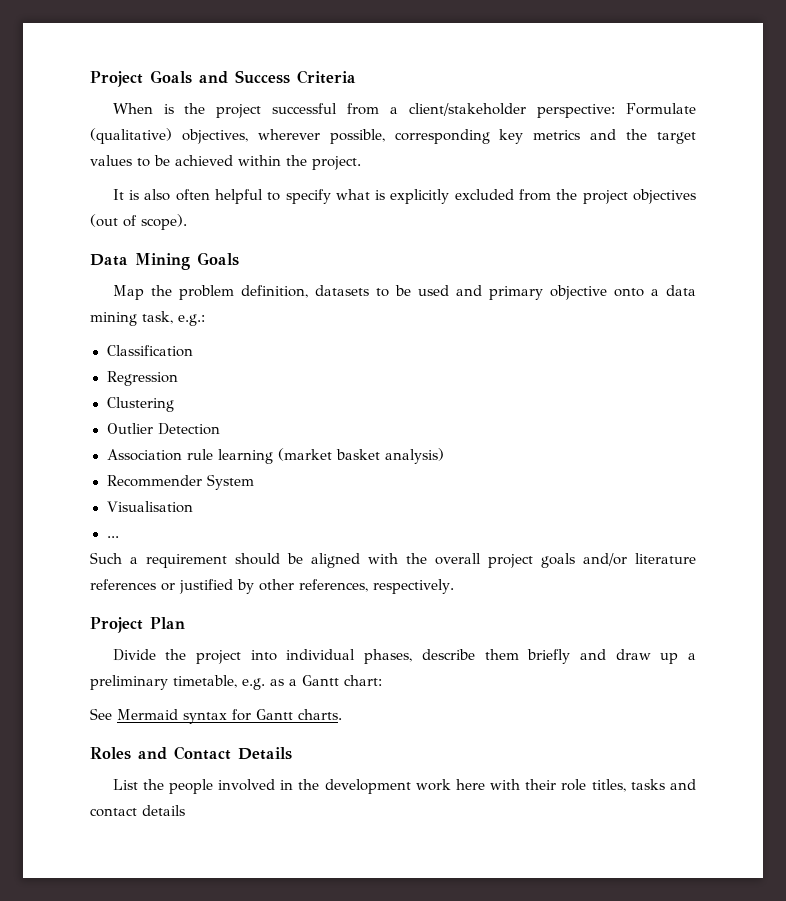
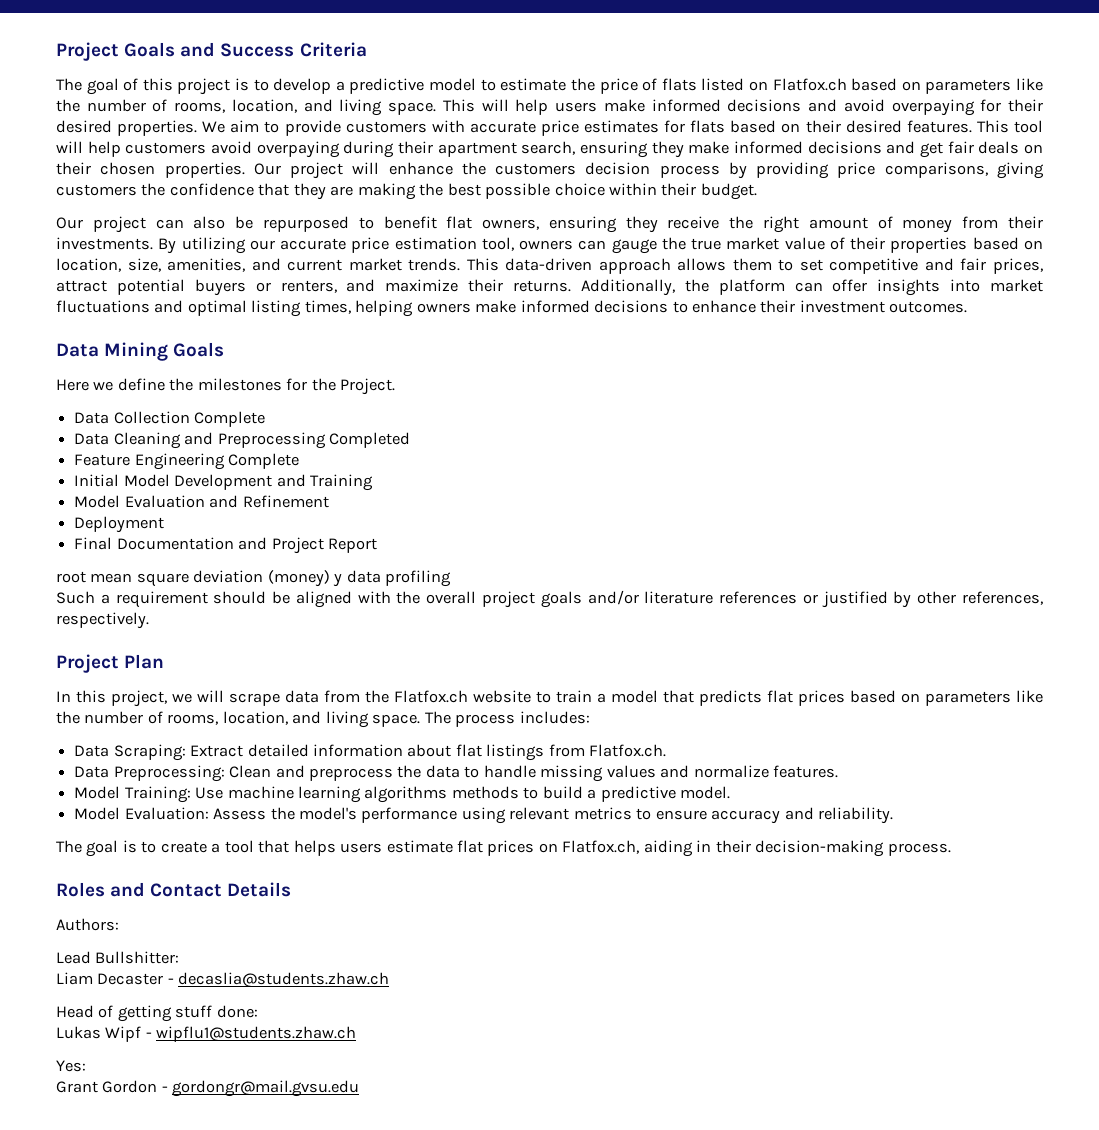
[112,103,696,118] [90,128,697,144] [90,155,361,170] [112,189,697,204] [90,214,187,230] [90,252,239,270] [112,285,697,300] [90,311,205,326] [106,345,193,357] [106,371,178,386] [106,397,174,412] [106,423,220,435] [106,448,444,464] [106,474,254,490] [106,501,193,513] [106,536,119,538] When is the project successful from a client/stakeholder perspective: Formulate (qualitative) objectives, wherever possible, corresponding key metrics and the target values to be achieved within the project. // It is also often helpful to specify what is explicitly excluded from the project objectives (out of scope). // Data Mining Goals // Map the problem definition, datasets to be used and primary objective onto a data mining task, e.g.: // Classification // Regression // Clustering // Outlier Detection // Association rule learning (market basket analysis) // Recommender System // Visualisation // ... -> [56,78,1043,95] [56,99,1043,116] [56,120,1043,136] [56,141,1043,158] [56,162,1044,179] [56,183,757,200] [56,216,1043,233] [56,237,1044,254] [56,258,1043,274] [56,279,1043,296] [56,300,968,317] [56,342,225,361] [56,378,396,395] [74,411,266,427] [74,432,410,449] [74,453,300,470] [74,474,373,491] [74,495,329,508] [74,516,165,533] [74,537,377,554] [56,570,452,587] The goal of this project is to develop a predictive model to estimate the price of flats listed on Flatfox.ch based on parameters like the number of rooms, location, and living space. This will help users make informed decisions and avoid overpaying for their desired properties. We aim to provide customers with accurate price estimates for flats based on their desired features. This tool will help customers avoid overpaying during their apartment search, ensuring they make informed decisions and get fair deals on their chosen properties. Our project will enhance the customers decision process by providing price comparisons, giving customers the confidence that they are making the best possible choice within their budget. // Our project can also be repurposed to benefit flat owners, ensuring they receive the right amount of money from their investments. By utilizing our accurate price estimation tool, owners can gauge the true market value of their properties based on location, size, amenities, and current market trends. This data-driven approach allows them to set competitive and fair prices, attract potential buyers or renters, and maximize their returns. Additionally, the platform can offer insights into market fluctuations and optimal listing times, helping owners make informed decisions to enhance their investment outcomes. // Data Mining Goals // Here we define the milestones for the Project. // Data Collection Complete // Data Cleaning and Preprocessing Completed // Feature Engineering Complete // Initial Model Development and Training // Model Evaluation and Refinement // Deployment // Final Documentation and Project Report // root mean square deviation (money) y data profiling
[112,649,696,664] [90,675,382,690] [90,708,342,724] [90,746,292,760] [112,779,696,794] [90,805,185,817] Divide the project into individual phases, describe them briefly and draw up a preliminary timetable, e.g. as a Gantt chart: // See Mermaid syntax for Gantt charts. // Roles and Contact Details // List the people involved in the development work here with their role titles, tasks and contact details -> [56,690,1043,707] [56,711,590,728] [74,744,667,761] [74,765,839,782] [74,786,731,803] [74,807,894,824] [56,840,951,857] [56,882,292,897] [56,918,119,931] [56,951,180,964] [56,972,390,987] [56,1005,258,1022] [56,1026,357,1042] [56,1060,86,1072] [56,1080,360,1097] In this project, we will scrape data from the Flatfox.ch website to train a model that predicts flat prices based on parameters like the number of rooms, location, and living space. The process includes: // Data Scraping: Extract detailed information about flat listings from Flatfox.ch. // Data Preprocessing: Clean and preprocess the data to handle missing values and normalize features. // Model Training: Use machine learning algorithms methods to build a predictive model. // Model Evaluation: Assess the model's performance using relevant metrics to ensure accuracy and reliability. // The goal is to create a tool that helps users estimate flat prices on Flatfox.ch, aiding in their decision-making process. // Roles and Contact Details // Authors: // Lead Bullshitter: // Liam Decaster - decaslia@students.zhaw.ch // Head of getting stuff done: // Lukas Wipf - wipflu1@students.zhaw.ch // Yes: // Grant Gordon - gordongr@mail.gvsu.edu

